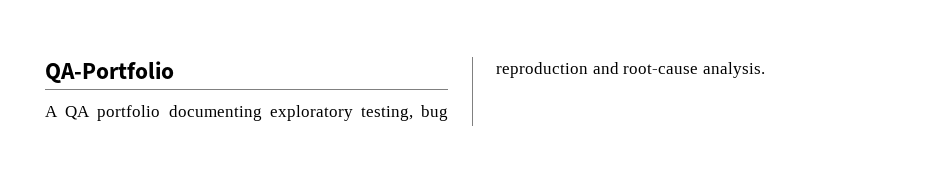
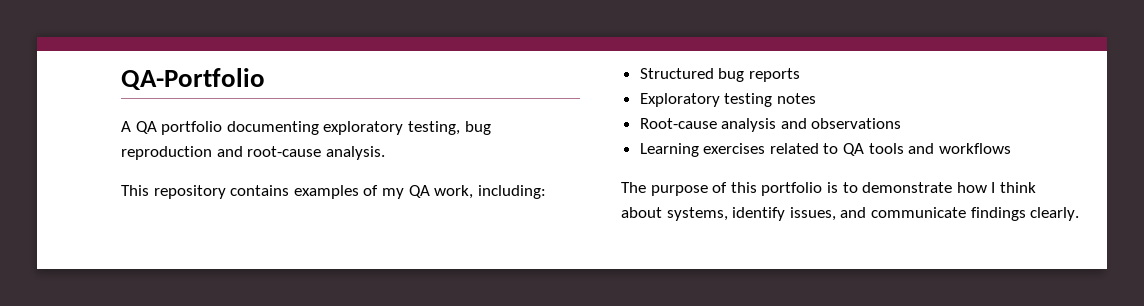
(765, 70) none -> [121,185,546,199] [639,68,800,82] [639,93,816,107] [639,118,902,132] [639,143,1011,157] [621,182,1036,196] [621,207,1080,221] // This repository contains examples of my QA work, including: // Structured bug reports // Exploratory testing notes // Root-cause analysis and observations // Learning exercises related to QA tools and workflows // The purpose of this portfolio is to demonstrate how I think about systems, identify issues, and communicate findings clearly.

